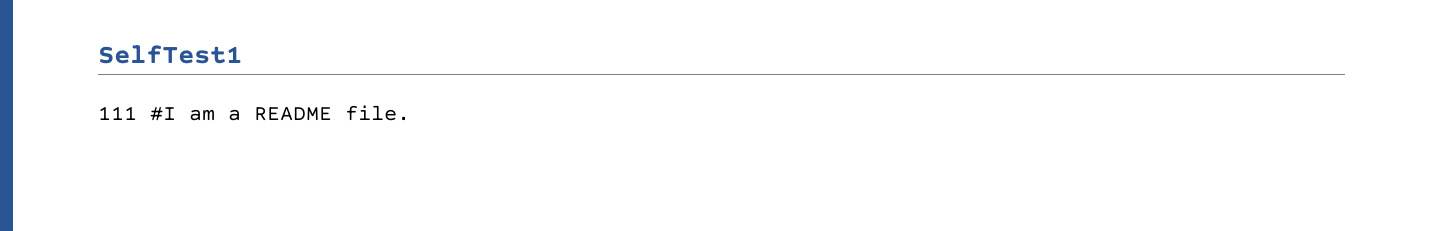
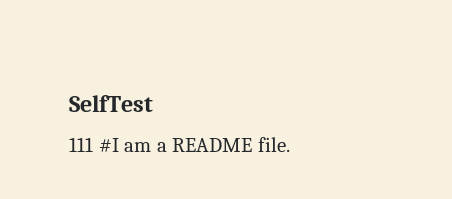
[98,45,242,64] SelfTest1 -> [69,95,153,112] SelfTest

